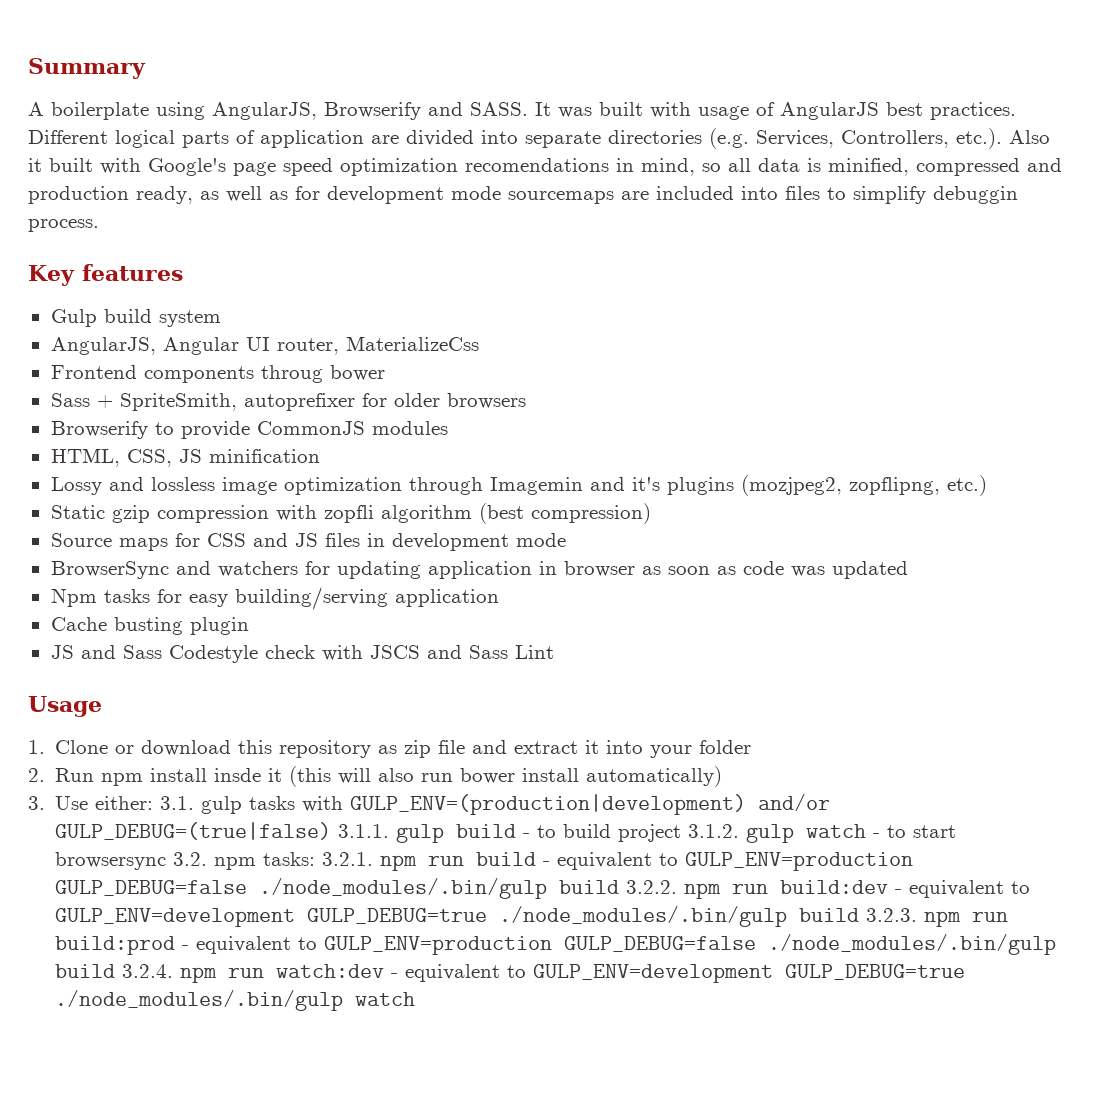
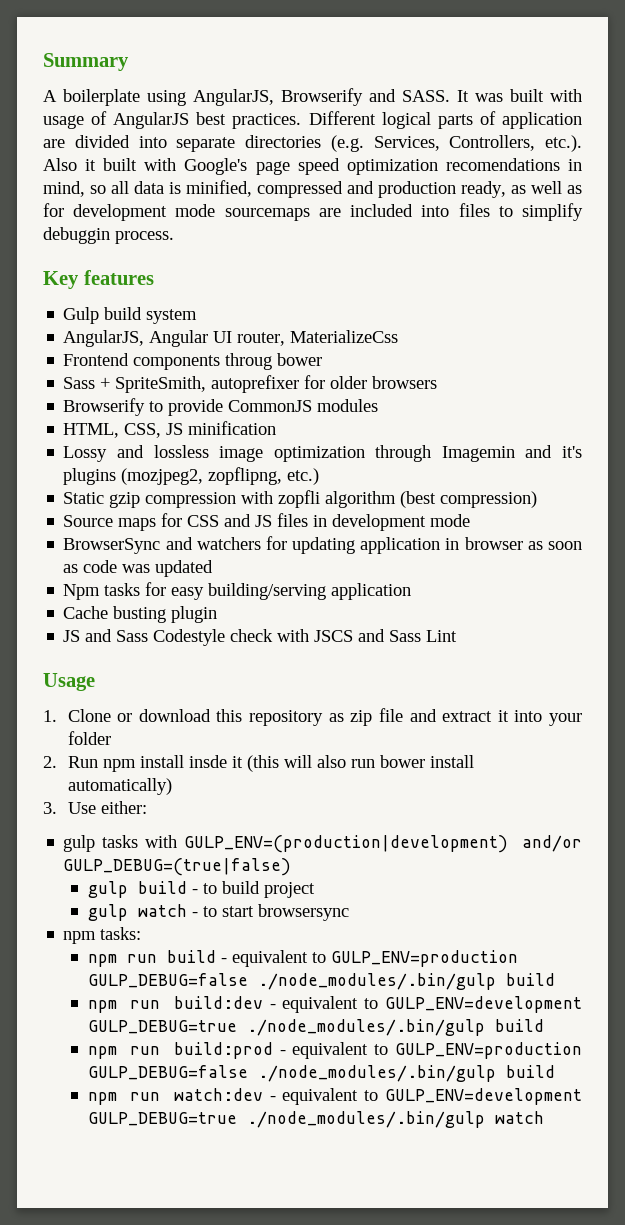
[160,796,195,810] 3.1. -> (147, 807) //
[338,824,390,838] 3.1.1. -> (292, 867) //
[688,824,740,838] 3.1.2. -> (315, 890) //
[173,852,208,866] 3.2. -> (349, 912) //
[322,852,374,866] 3.2.1. -> (142, 933) //
[626,880,678,894] 3.2.2. -> (555, 979) //
[866,908,918,922] 3.2.3. -> (544, 1025) //
[122,964,174,978] 3.2.4. -> (555, 1071) //

